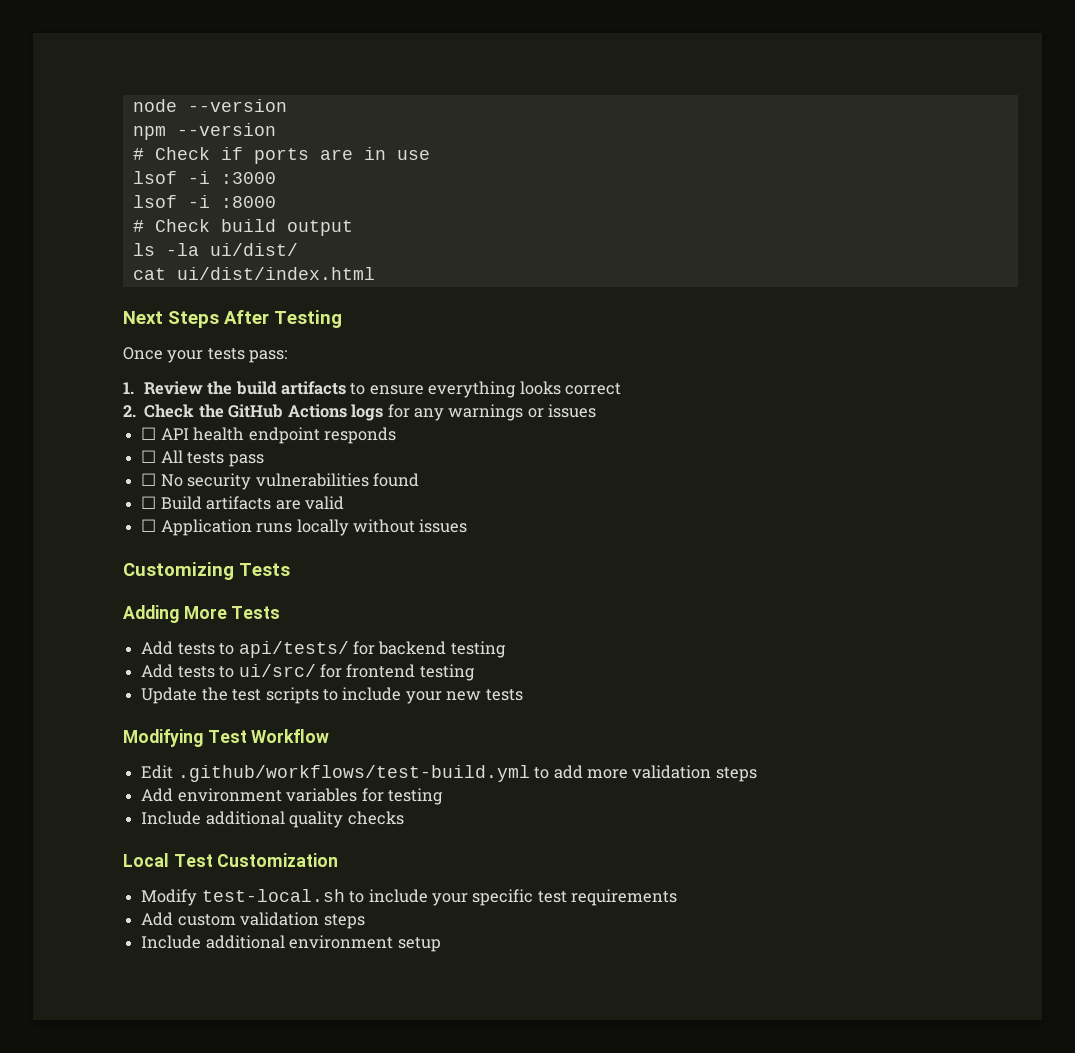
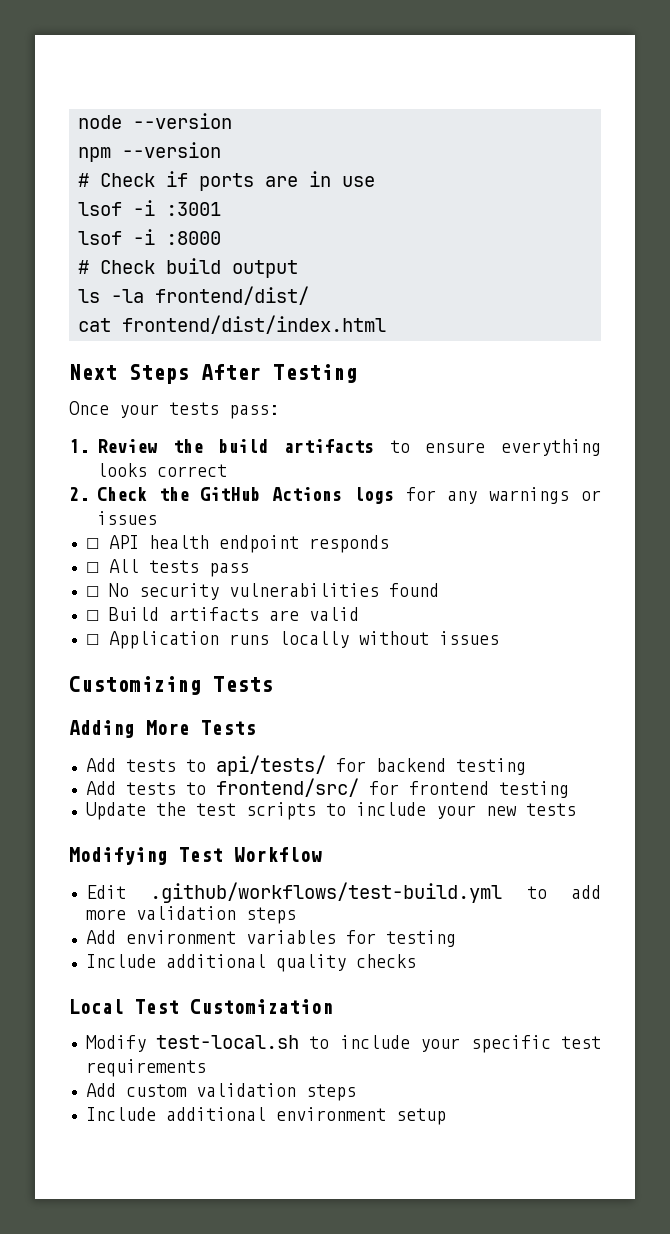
[220,172,276,184] :3000 -> [166,202,221,216] :3001
[209,243,298,256] ui/dist/ -> [155,286,309,305] frontend/dist/
[176,267,375,280] ui/dist/index.html -> [122,315,386,334] frontend/dist/index.html
[238,664,316,677] ui/src/ -> [215,778,359,797] frontend/src/

